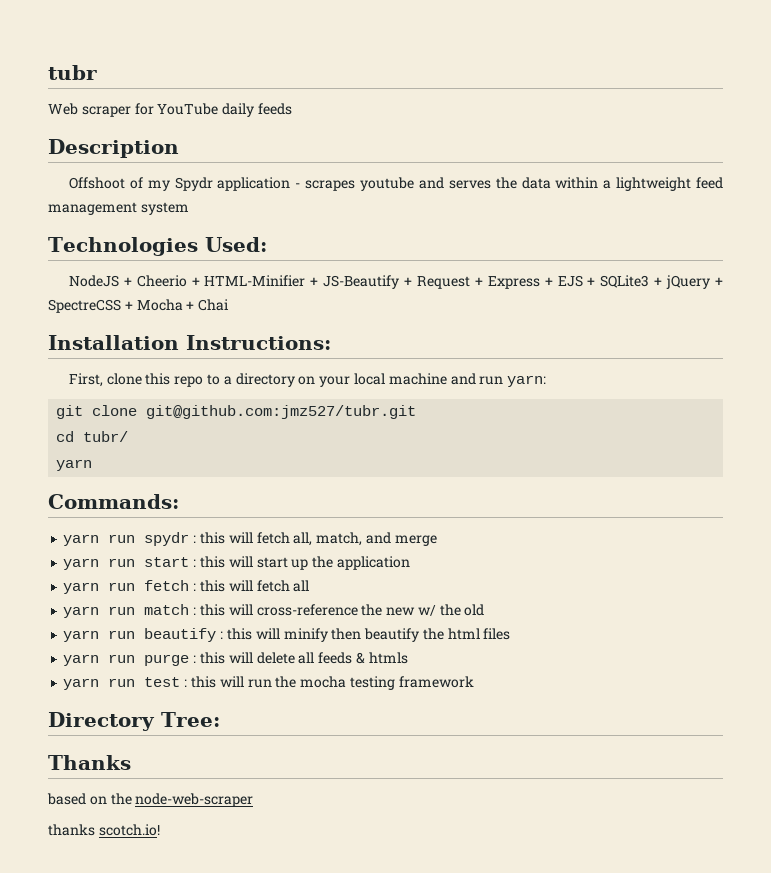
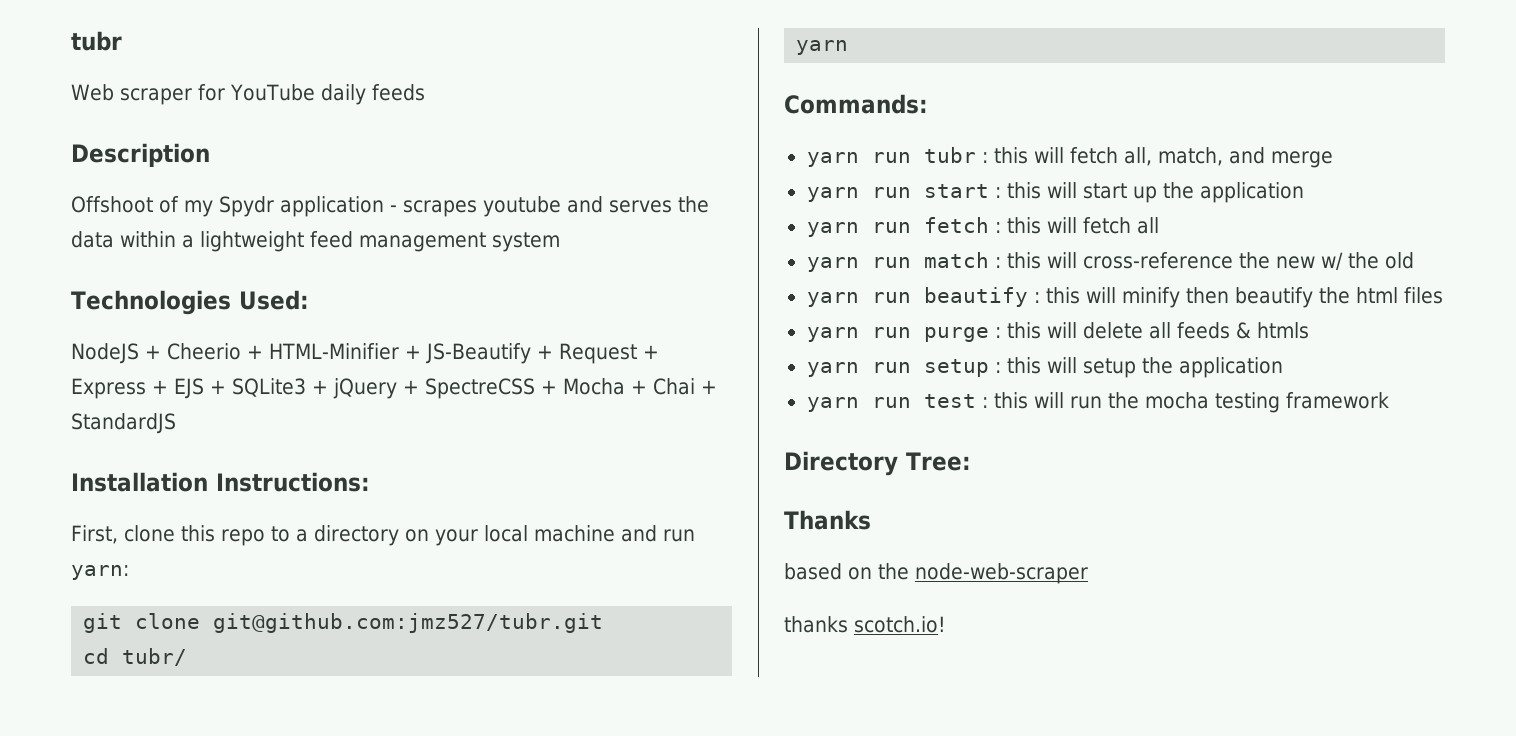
(230, 305) none -> [701,380,717,394] [71,413,176,434] + StandardJS
[144,532,190,546] spydr -> [923,147,976,163] tubr
(408, 658) none -> [806,357,1283,378] // yarn run setup : this will setup the application

